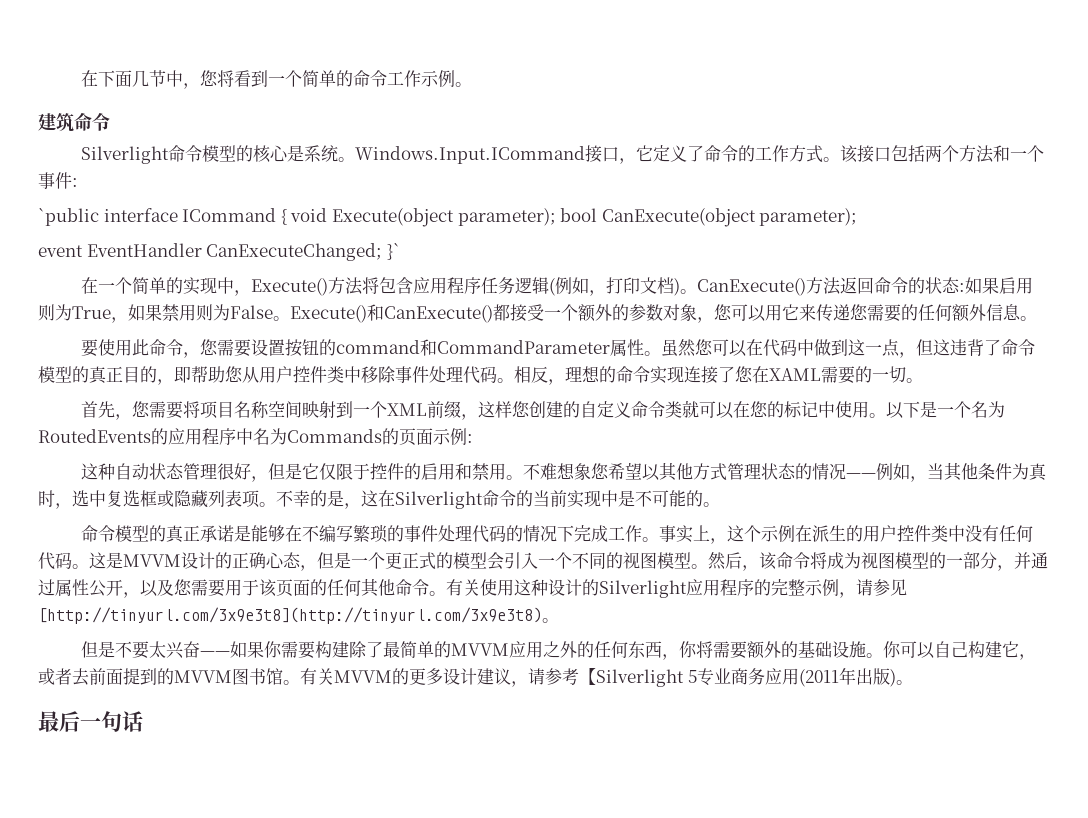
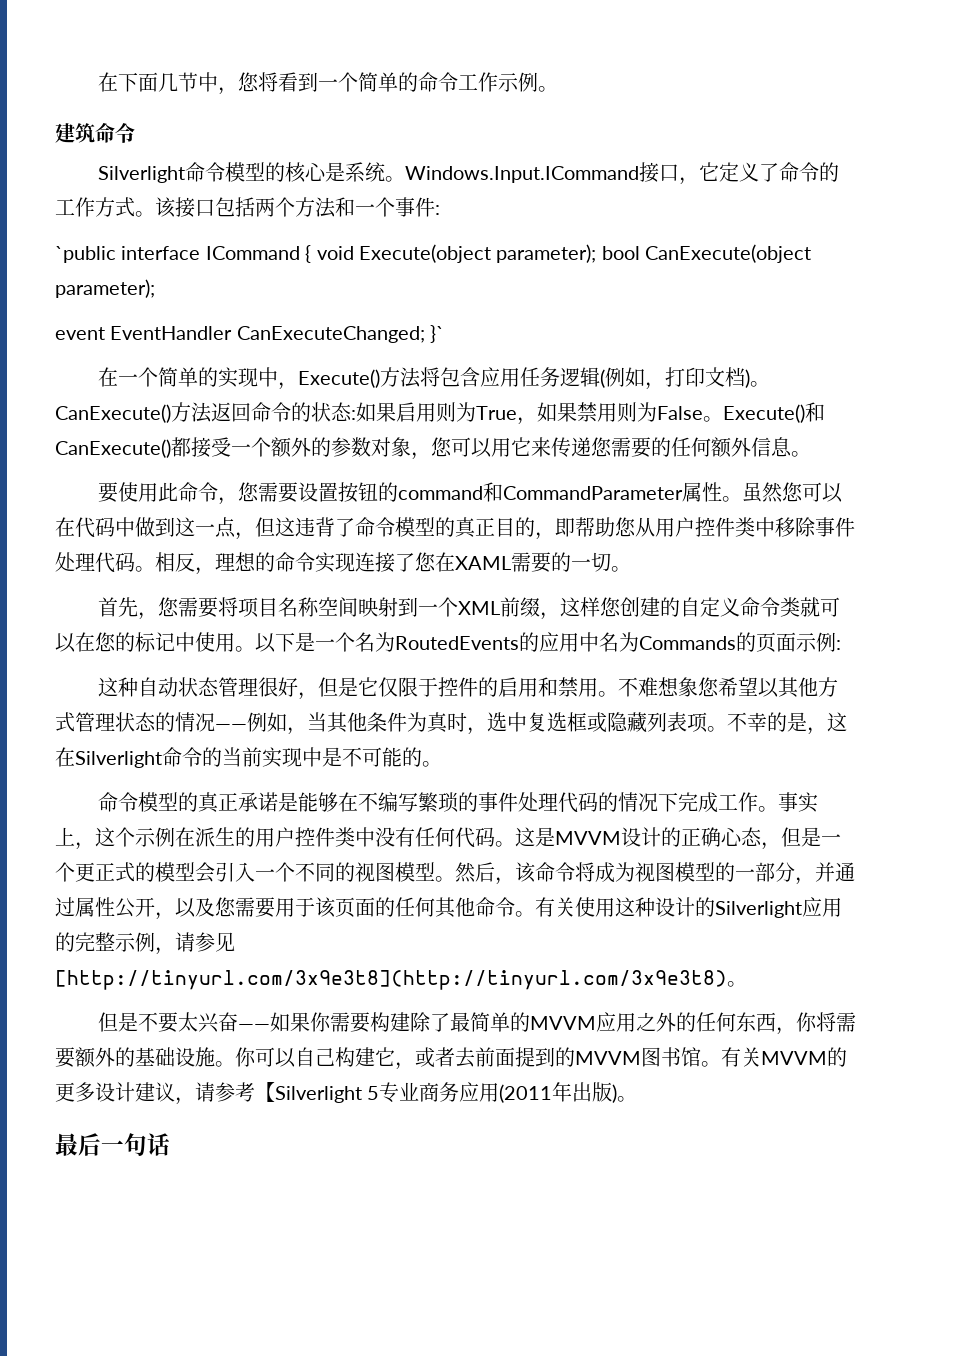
[447,277,482,294] 程序 -> (521, 377) none
[202,428,236,445] 程序 -> (579, 642) none
[720,579,754,596] 程序 -> (842, 907) none

